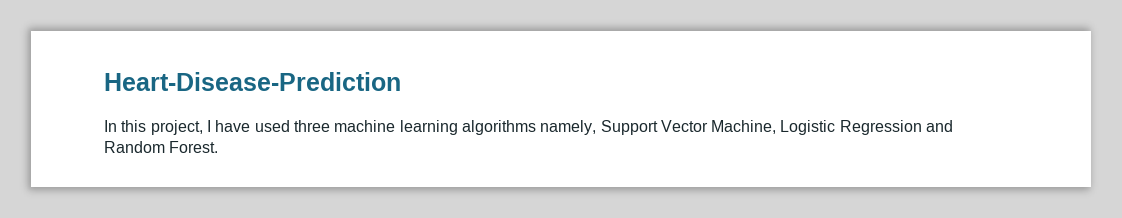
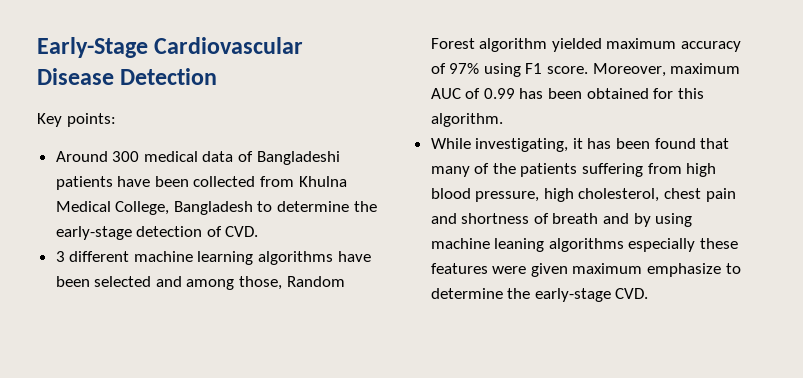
[104,72,401,91] [104,120,954,135] [104,141,219,153] Heart-Disease-Prediction // In this project, I have used three machine learning algorithms namely, Support Vector Machine, Logistic Regression and Random Forest. -> [37,37,304,58] [37,68,218,85] [37,113,116,127] [55,151,340,165] [55,176,347,190] [55,201,377,215] [55,226,259,240] [55,251,371,265] [55,276,345,290] [430,38,742,52] [430,63,741,77] [430,88,704,99] [430,113,503,127] [430,138,730,152] [430,163,717,177] [430,188,736,202] [430,213,693,227] [430,238,739,252] [430,263,741,277] [430,288,649,302] Early-Stage Cardiovascular Disease Detection // Key points: // Around 300 medical data of Bangladeshi patients have been collected from Khulna Medical College, Bangladesh to determine the early-stage detection of CVD. // 3 different machine learning algorithms have been selected and among those, Random Forest algorithm yielded maximum accuracy of 97% using F1 score. Moreover, maximum AUC of 0.99 has been obtained for this algorithm. // While investigating, it has been found that many of the patients suffering from high blood pressure, high cholesterol, chest pain and shortness of breath and by using machine leaning algorithms especially these features were given maximum emphasize to determine the early-stage CVD.

